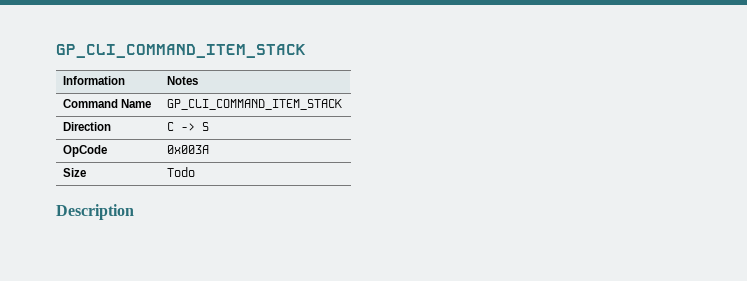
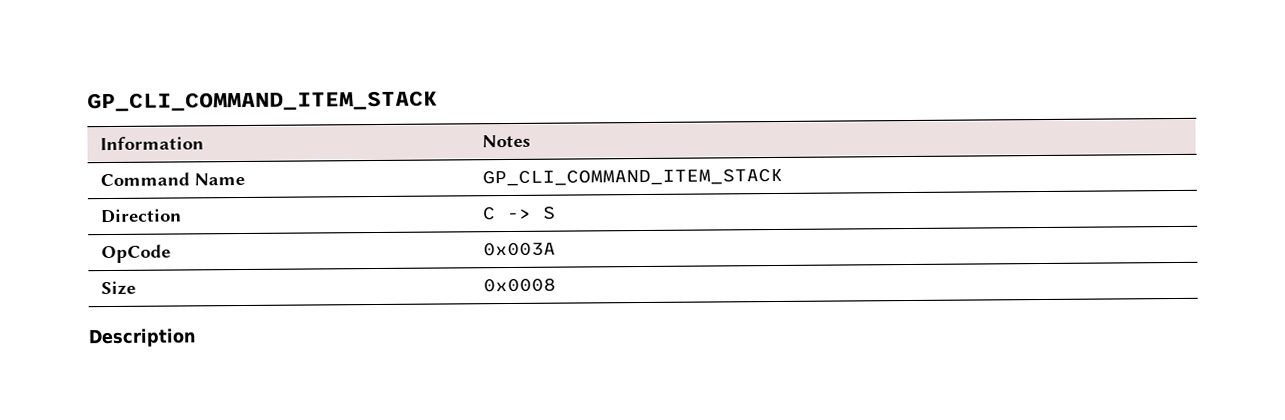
[167,167,196,177] Todo -> [482,277,556,293] 0x0008

